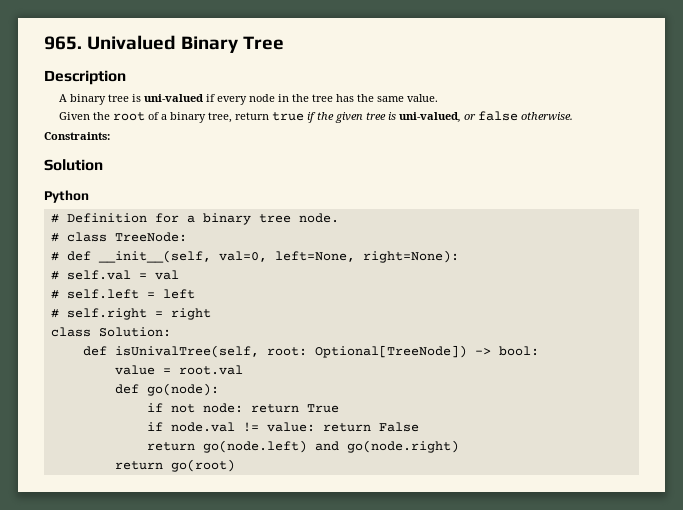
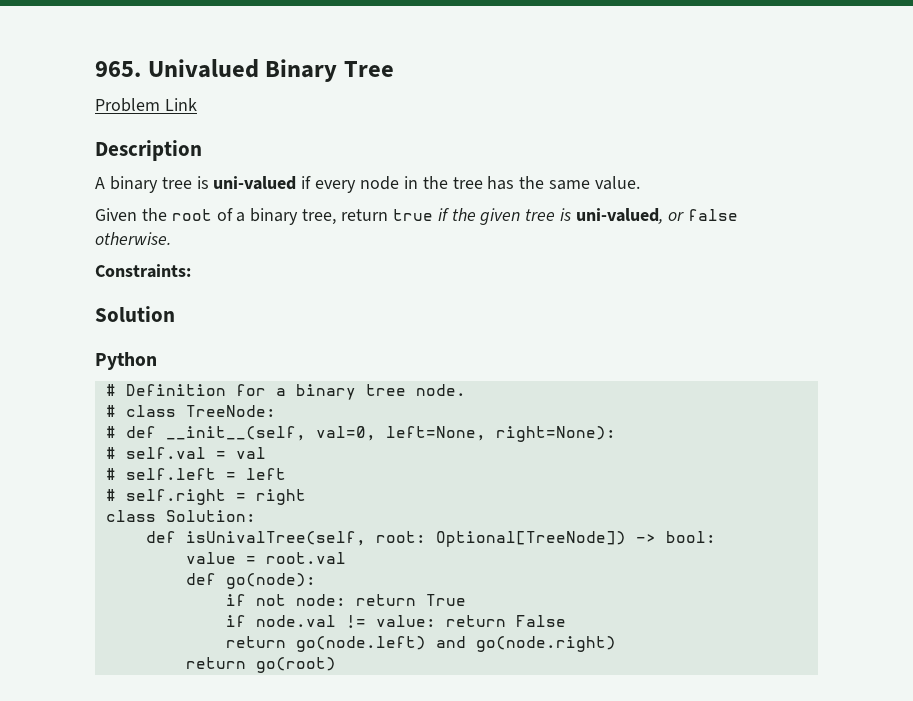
(285, 43) none -> [95,98,197,112] // Problem Link

